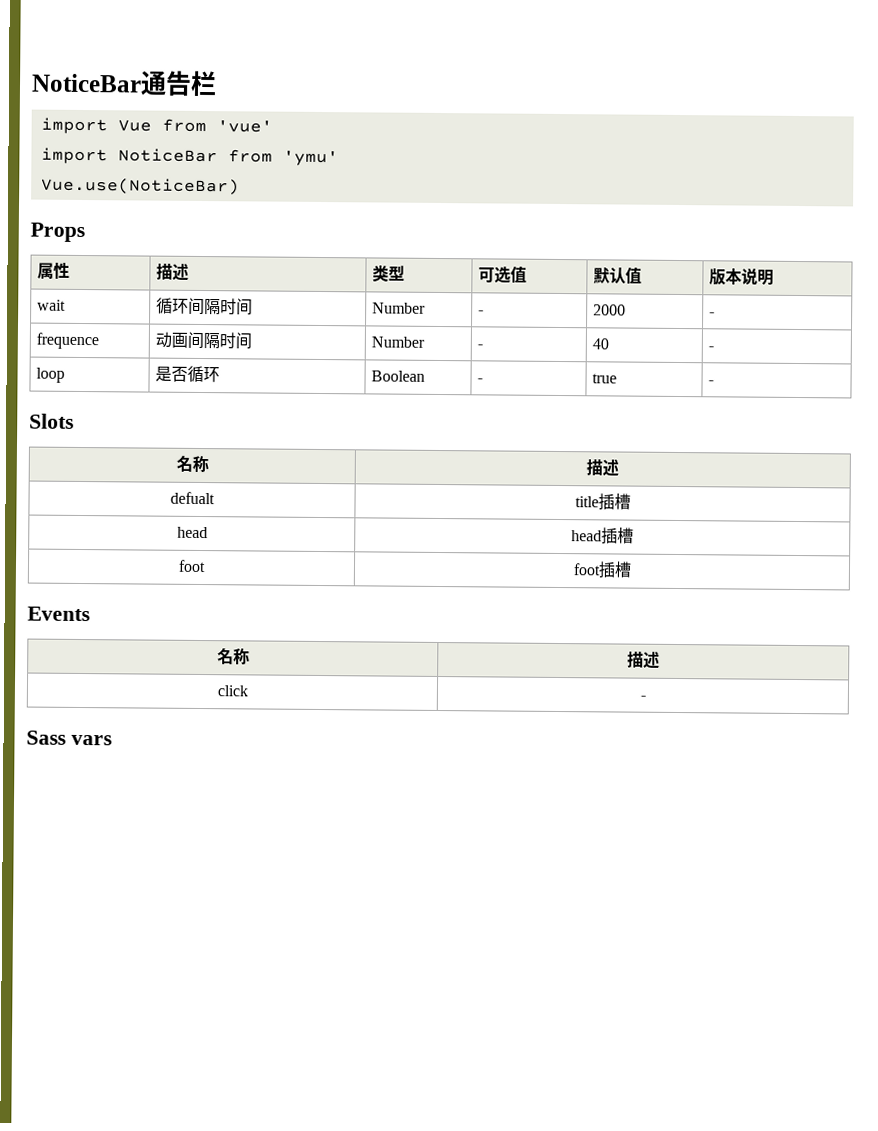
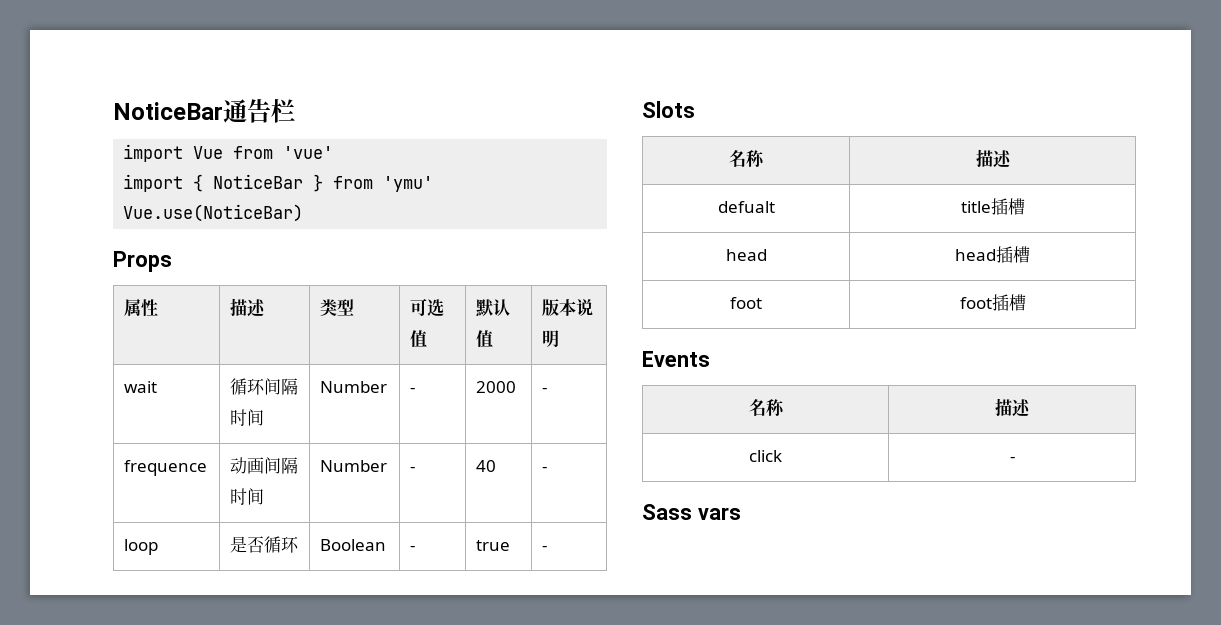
[117,148,218,163] NoticeBar -> [193,174,324,192] { NoticeBar }

